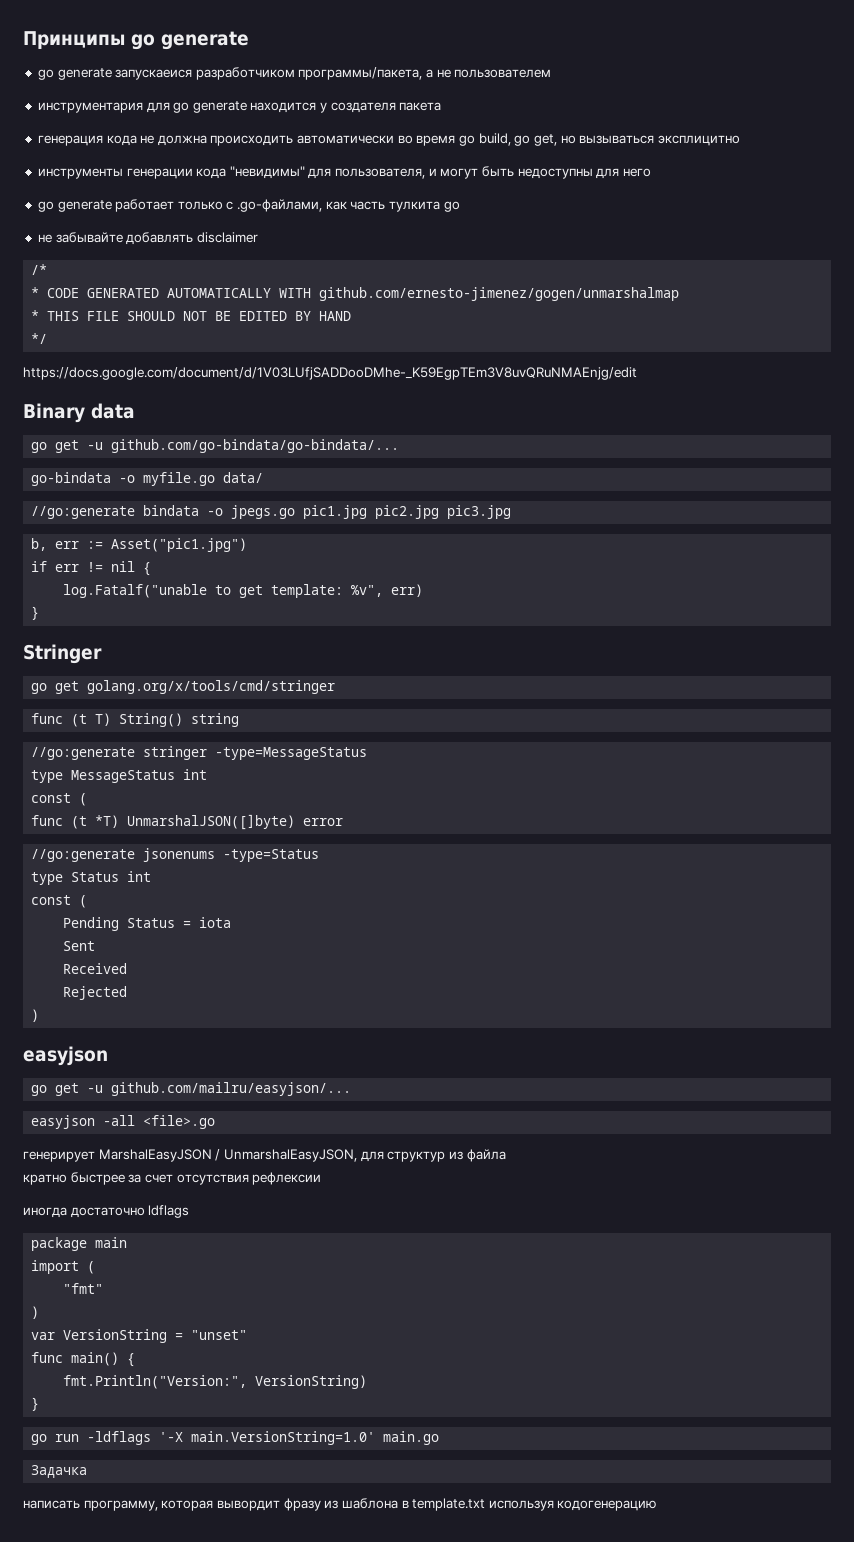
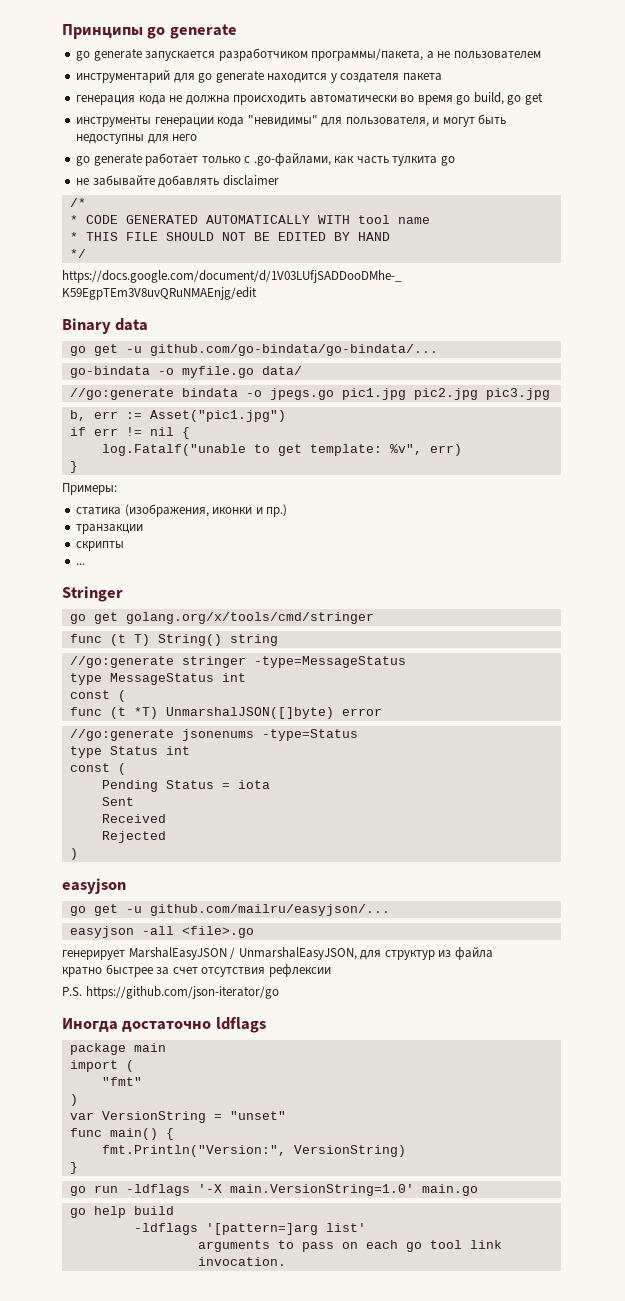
[115,69,193,80] запускаеися -> [145,51,216,61] запускается
[37,102,143,113] инструментария -> [76,70,171,83] инструментарий
[533,134,740,146] get, но вызываться эксплицитно -> [524,92,543,105] get
[319,287,680,301] github.com/ernesto-jimenez/gogen/unmarshalmap -> [357,215,430,224] tool name
(40, 613) none -> [62,483,117,495] [76,504,288,517] [76,524,144,534] [76,541,125,551] [76,563,86,565] // Примеры: // статика (изображения, иконки и пр.) // транзакции // скрипты // ...
[23,1207,67,1218] иногда -> [62,986,279,999] [62,1018,118,1032] P.S. https://github.com/json-iterator/go // Иногда
[31,1465,88,1478] [23,1498,657,1511] Задачка // написать программу, которая вывордит фразу из шаблона в template.txt используя кодогенерацию -> [69,1206,174,1218] [133,1223,366,1235] [197,1240,502,1252] [197,1257,286,1266] go help build // -ldflags '[pattern=]arg list' // arguments to pass on each go tool link invocation.

